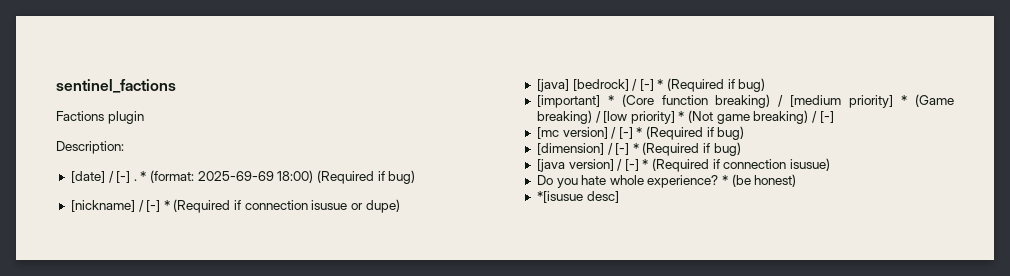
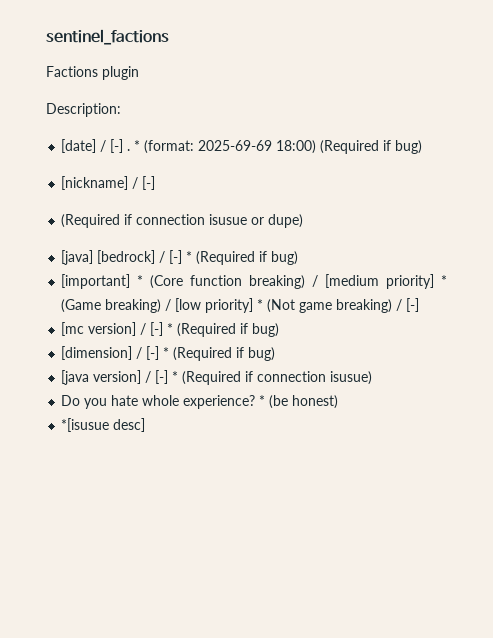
[163,200,170,210] * -> (156, 183) //

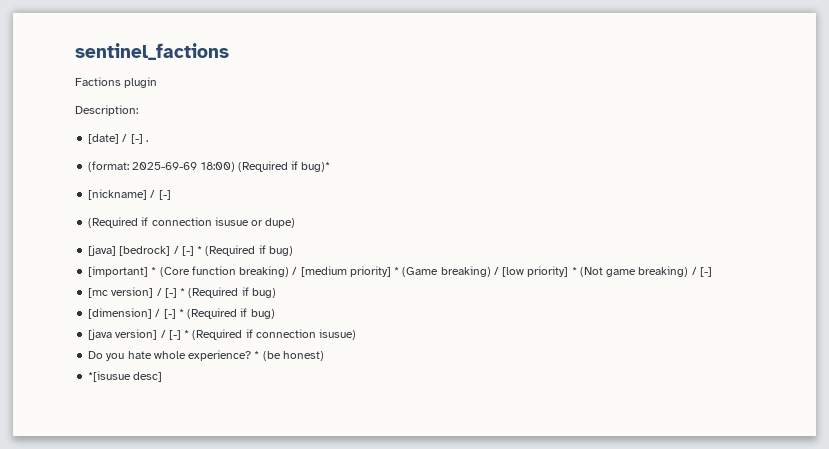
[134,140,141,151] * -> (148, 141) //
[395,140,423,154] bug) -> [301,162,331,172] bug)*

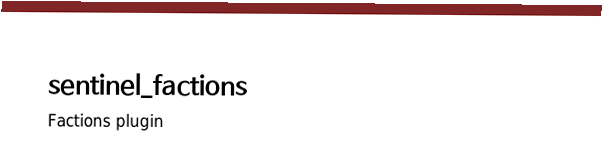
[75,105,138,116] [88,134,148,144] [88,161,331,172] [88,189,171,200] [88,217,296,228] [88,245,293,256] [88,266,712,277] [88,287,276,298] [88,308,275,319] [88,329,357,340] [88,350,324,361] [88,371,163,382] // Description: // [date] / [-] . // (format: 2025-69-69 18:00) (Required if bug)* // [nickname] / [-] // (Required if connection isusue or dupe) // [java] [bedrock] / [-] * (Required if bug) // [important] * (Core function breaking) / [medium priority] * (Game breaking) / [low priority] * (Not game breaking) / [-] // [mc version] / [-] * (Required if bug) // [dimension] / [-] * (Required if bug) // [java version] / [-] * (Required if connection isusue) // Do you hate whole experience? * (be honest) // *[isusue desc] -> (164, 122) none

